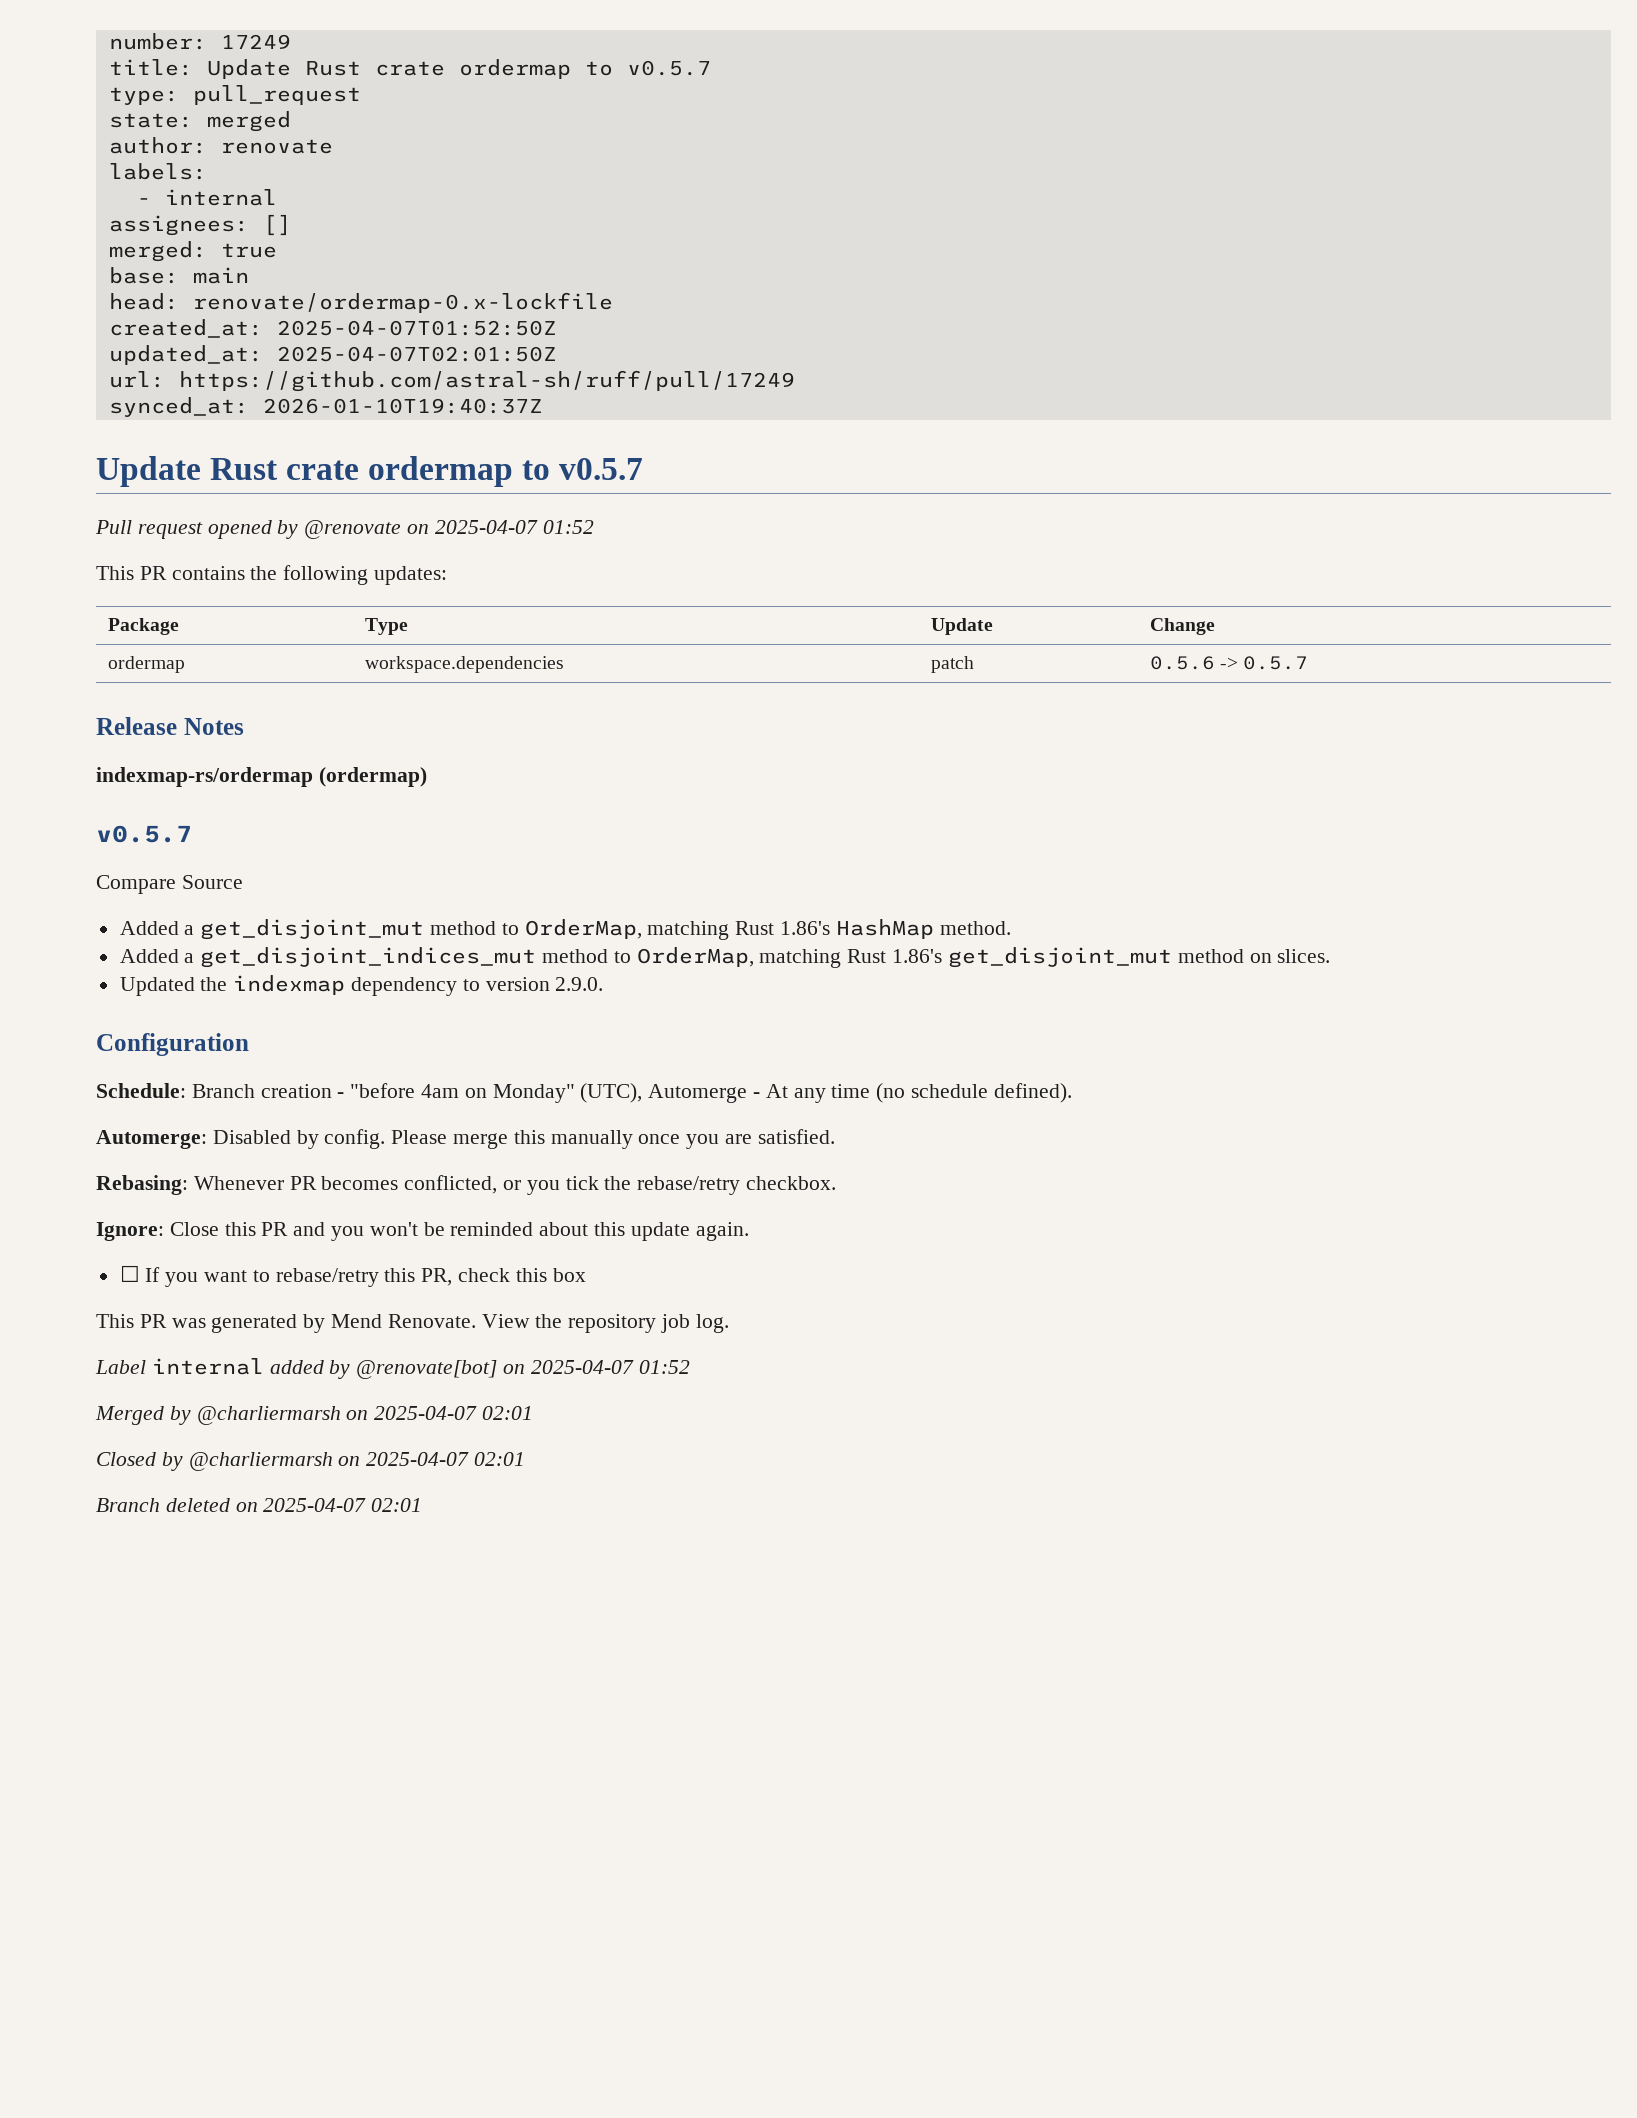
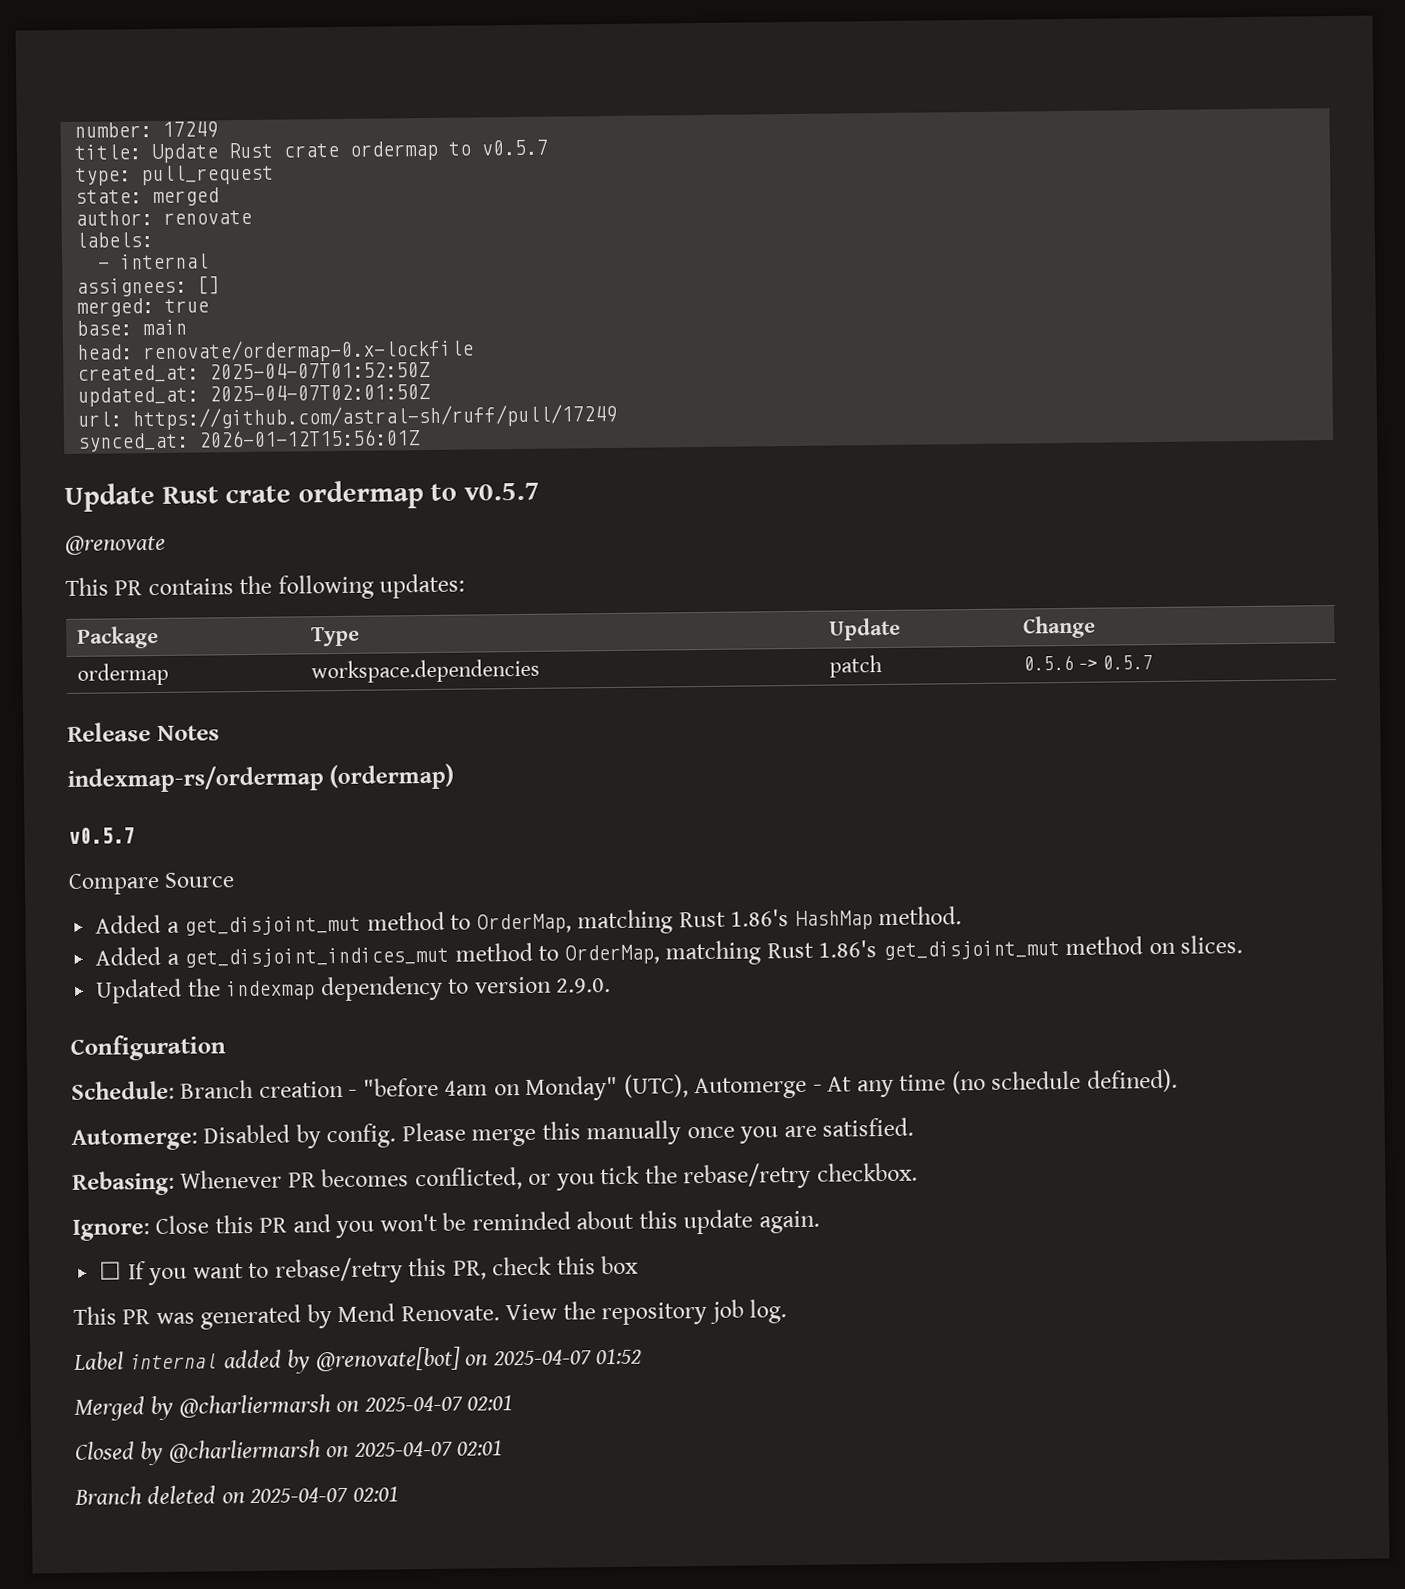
[262,398,543,414] [96,456,644,487] [95,520,594,539] 2026-01-10T19:40:37Z // Update Rust crate ordermap to v0.5.7 // Pull request opened by @renovate on 2025-04-07 01:52 -> [198,429,421,448] [64,480,540,512] [65,534,166,555] 2026-01-12T15:56:01Z // Update Rust crate ordermap to v0.5.7 // @renovate

